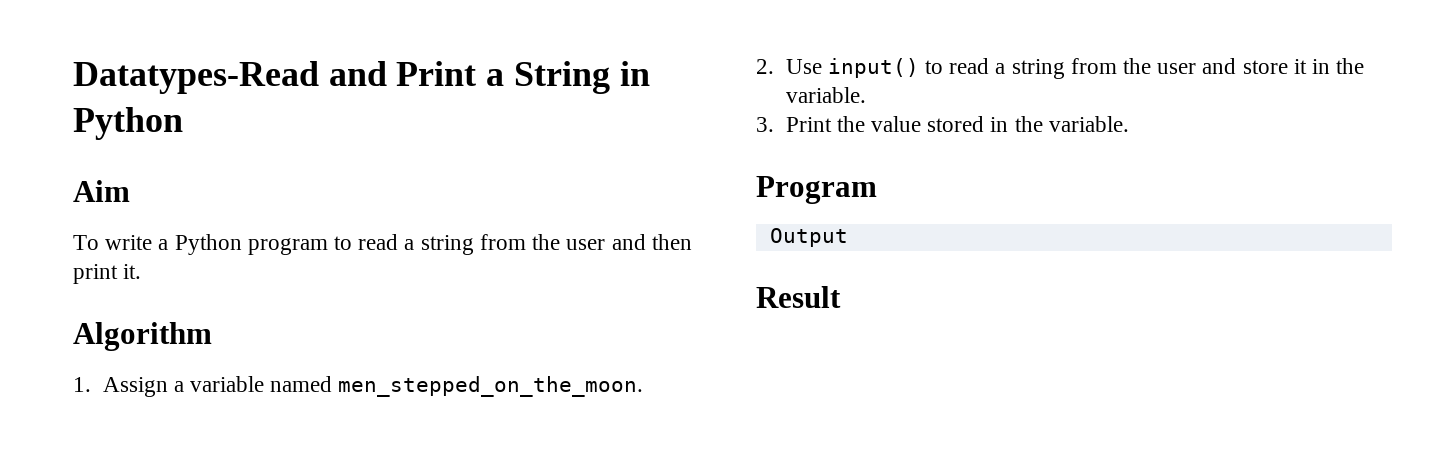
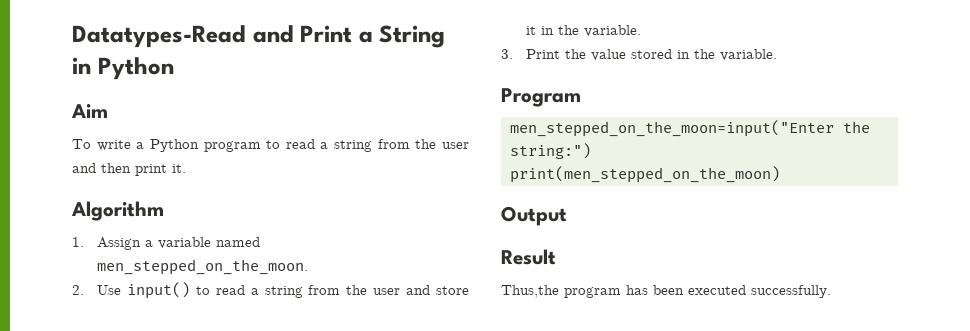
[769,228,848,247] [756,286,841,308] Output // Result -> [510,120,870,137] [510,143,591,159] [510,166,780,183] [501,206,567,226] [501,249,556,265] [501,285,831,298] men_stepped_on_the_moon=input("Enter the string:") // print(men_stepped_on_the_moon) // Output // Result // Thus,the program has been executed successfully.

